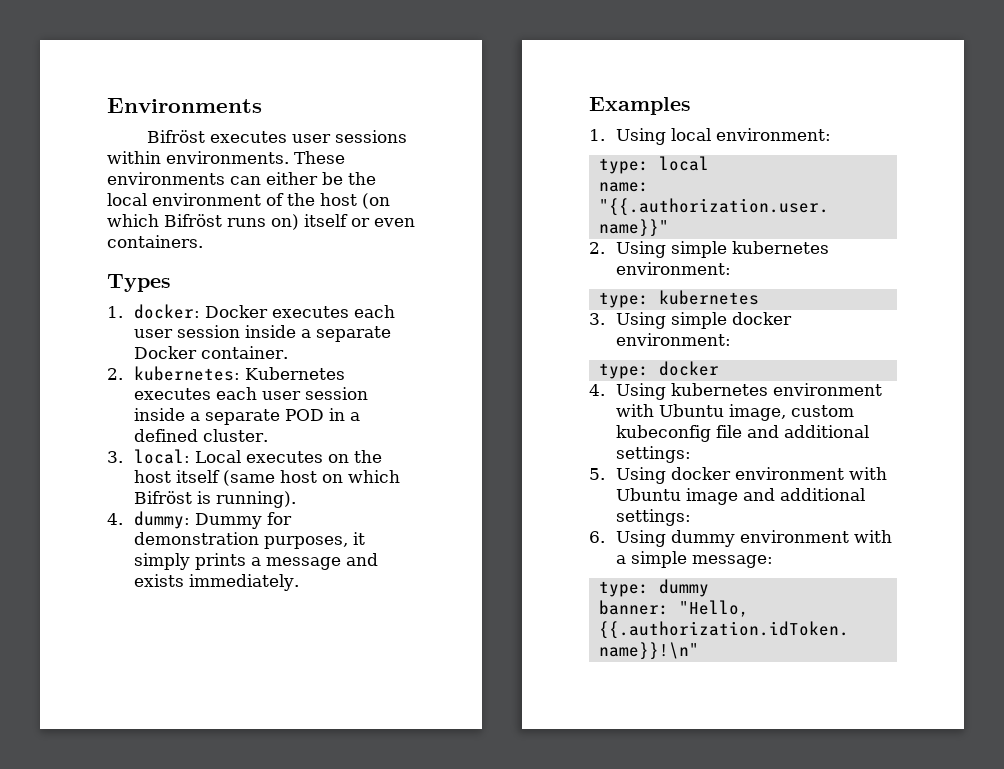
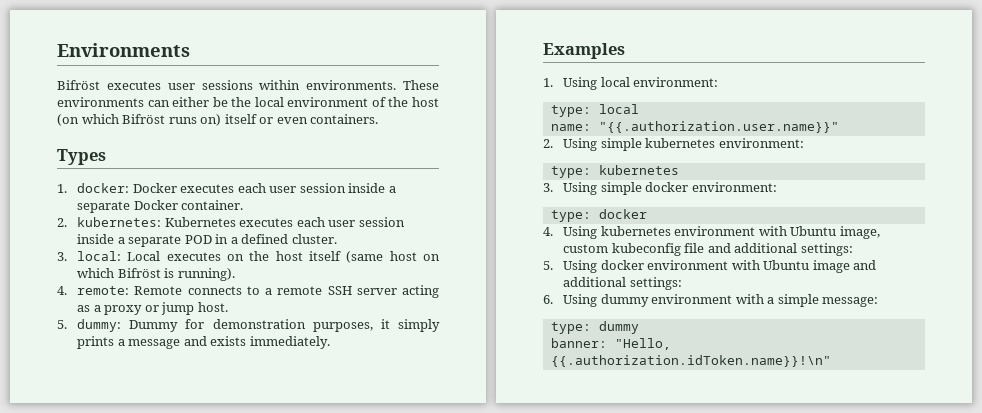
(123, 519) none -> [77,285,439,298] [77,302,228,315] [57,320,67,329] remote: Remote connects to a remote SSH server acting as a proxy or jump host. // 5.

